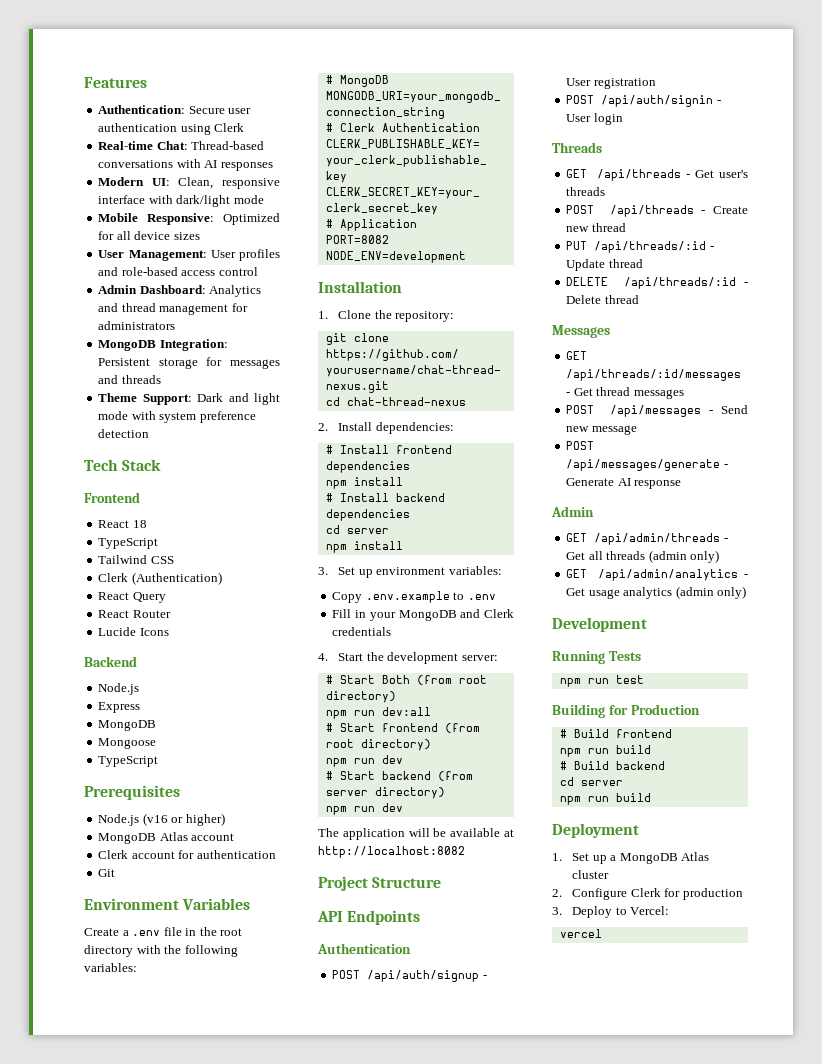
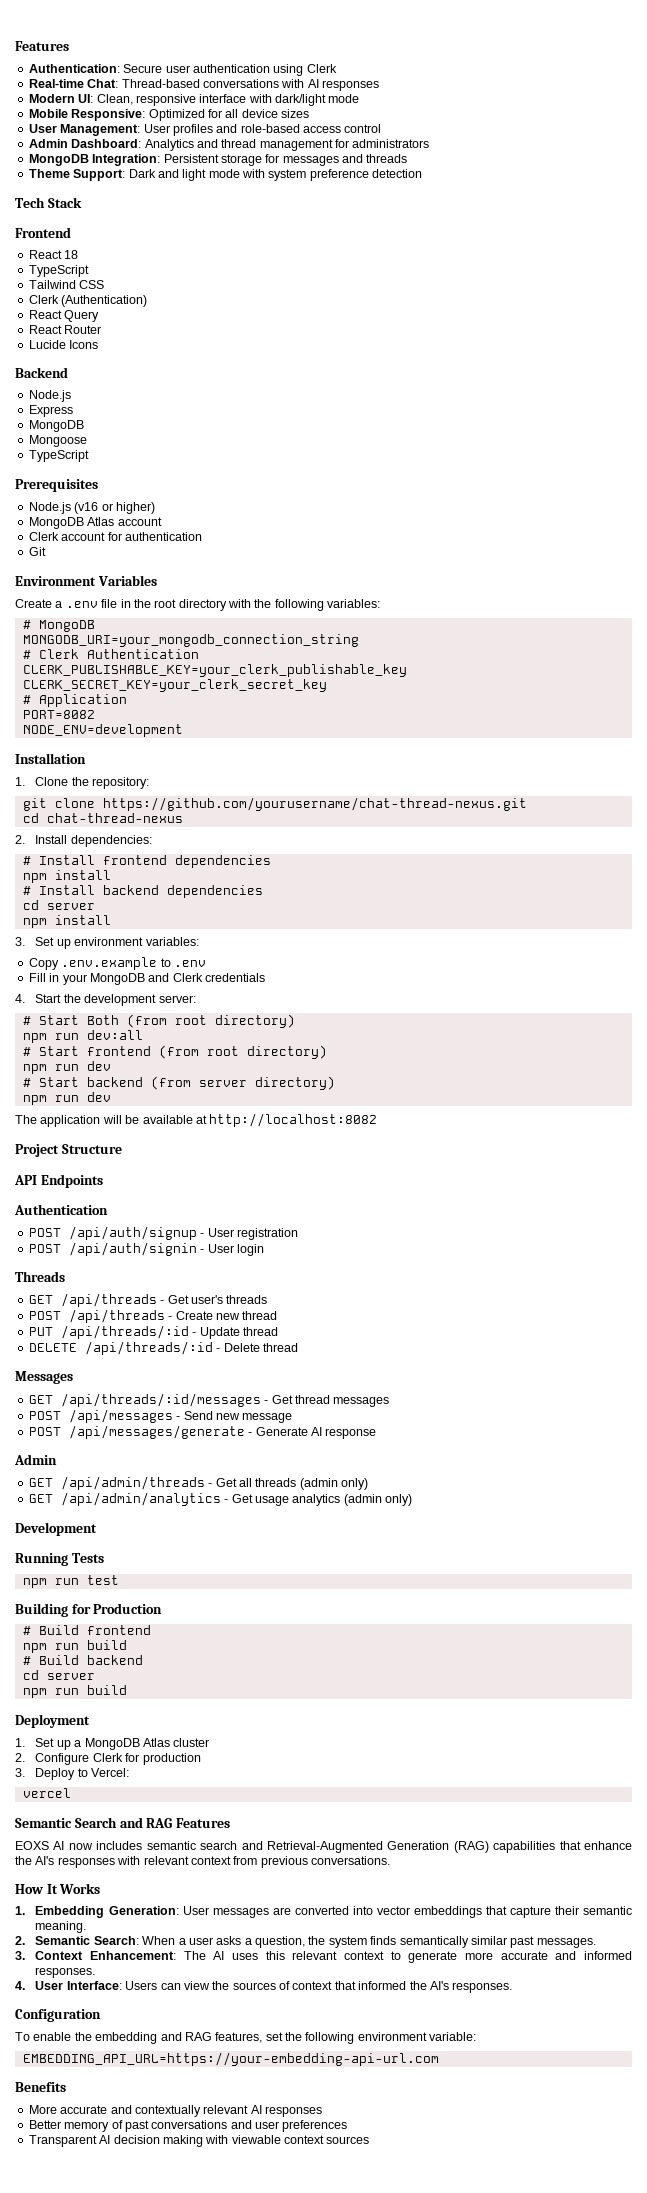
(602, 933) none -> [15,1817,231,1828] [15,1841,632,1853] [15,1856,390,1868] [15,1883,101,1894] [15,1906,632,1918] [35,1921,87,1933] [15,1936,596,1948] [15,1951,632,1963] [35,1967,96,1978] [15,1981,513,1993] [15,2009,101,2022] [15,2032,477,2044] [22,2052,439,2066] [15,2082,66,2092] [28,2105,322,2117] [28,2120,348,2132] [28,2135,370,2147] // Semantic Search and RAG Features // EOXS AI now includes semantic search and Retrieval-Augmented Generation (RAG) capabilities that enhance the AI's responses with relevant context from previous conversations. // How It Works // 1. Embedding Generation: User messages are converted into vector embeddings that capture their semantic meaning. // 2. Semantic Search: When a user asks a question, the system finds semantically similar past messages. // 3. Context Enhancement: The AI uses this relevant context to generate more accurate and informed responses. // 4. User Interface: Users can view the sources of context that informed the AI's responses. // Configuration // To enable the embedding and RAG features, set the following environment variable: // EMBEDDING_API_URL=https://your-embedding-api-url.com // Benefits // More accurate and contextually relevant AI responses // Better memory of past conversations and user preferences // Transparent AI decision making with viewable context sources

